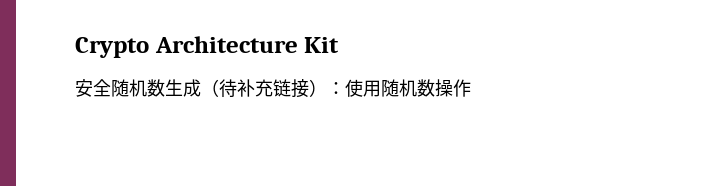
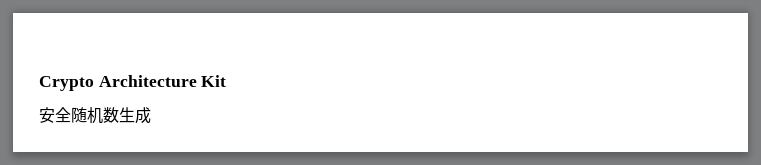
[201,79,471,98] （待补充链接）：使用随机数操作 -> (151, 115) none

